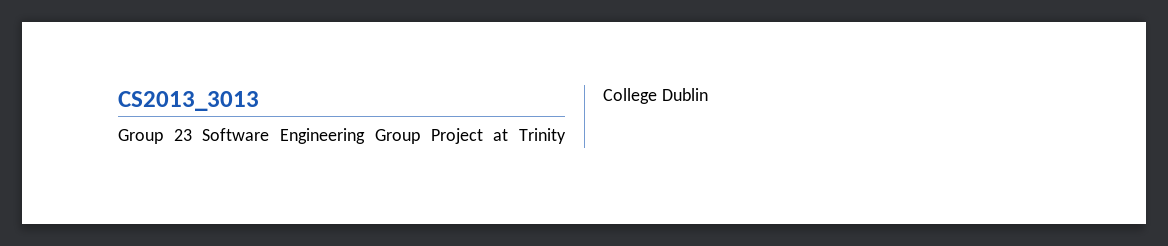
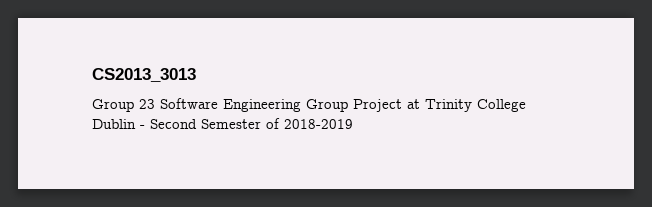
(708, 94) none -> [140,118,353,129] - Second Semester of 2018-2019

